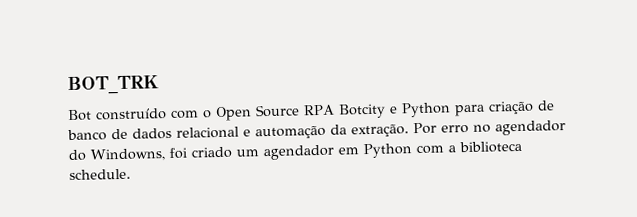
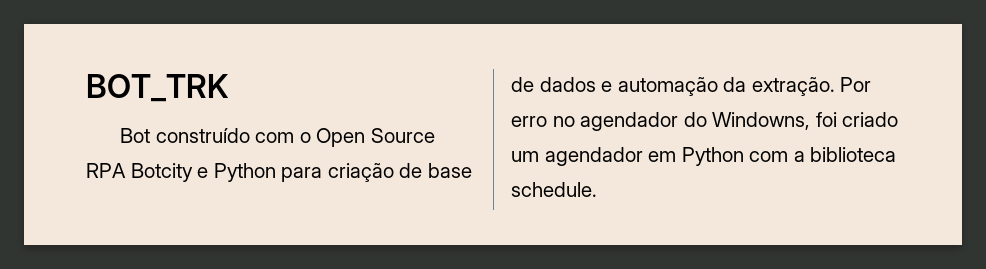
[67,129,107,142] banco -> [427,163,472,178] base
[176,126,239,139] relacional -> (596, 84) none

